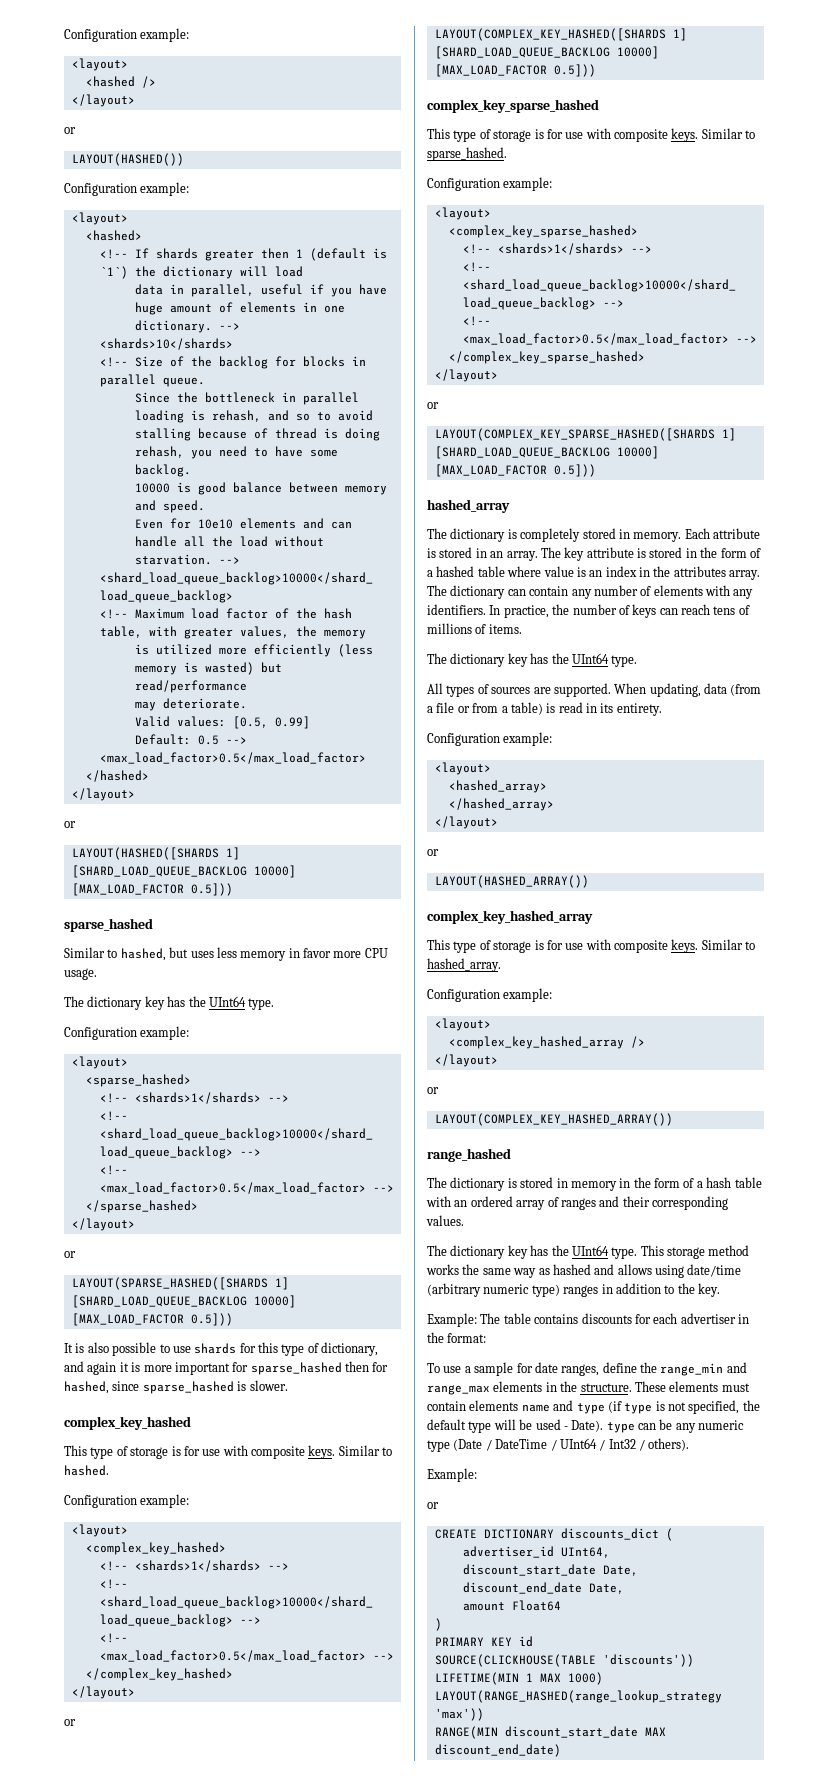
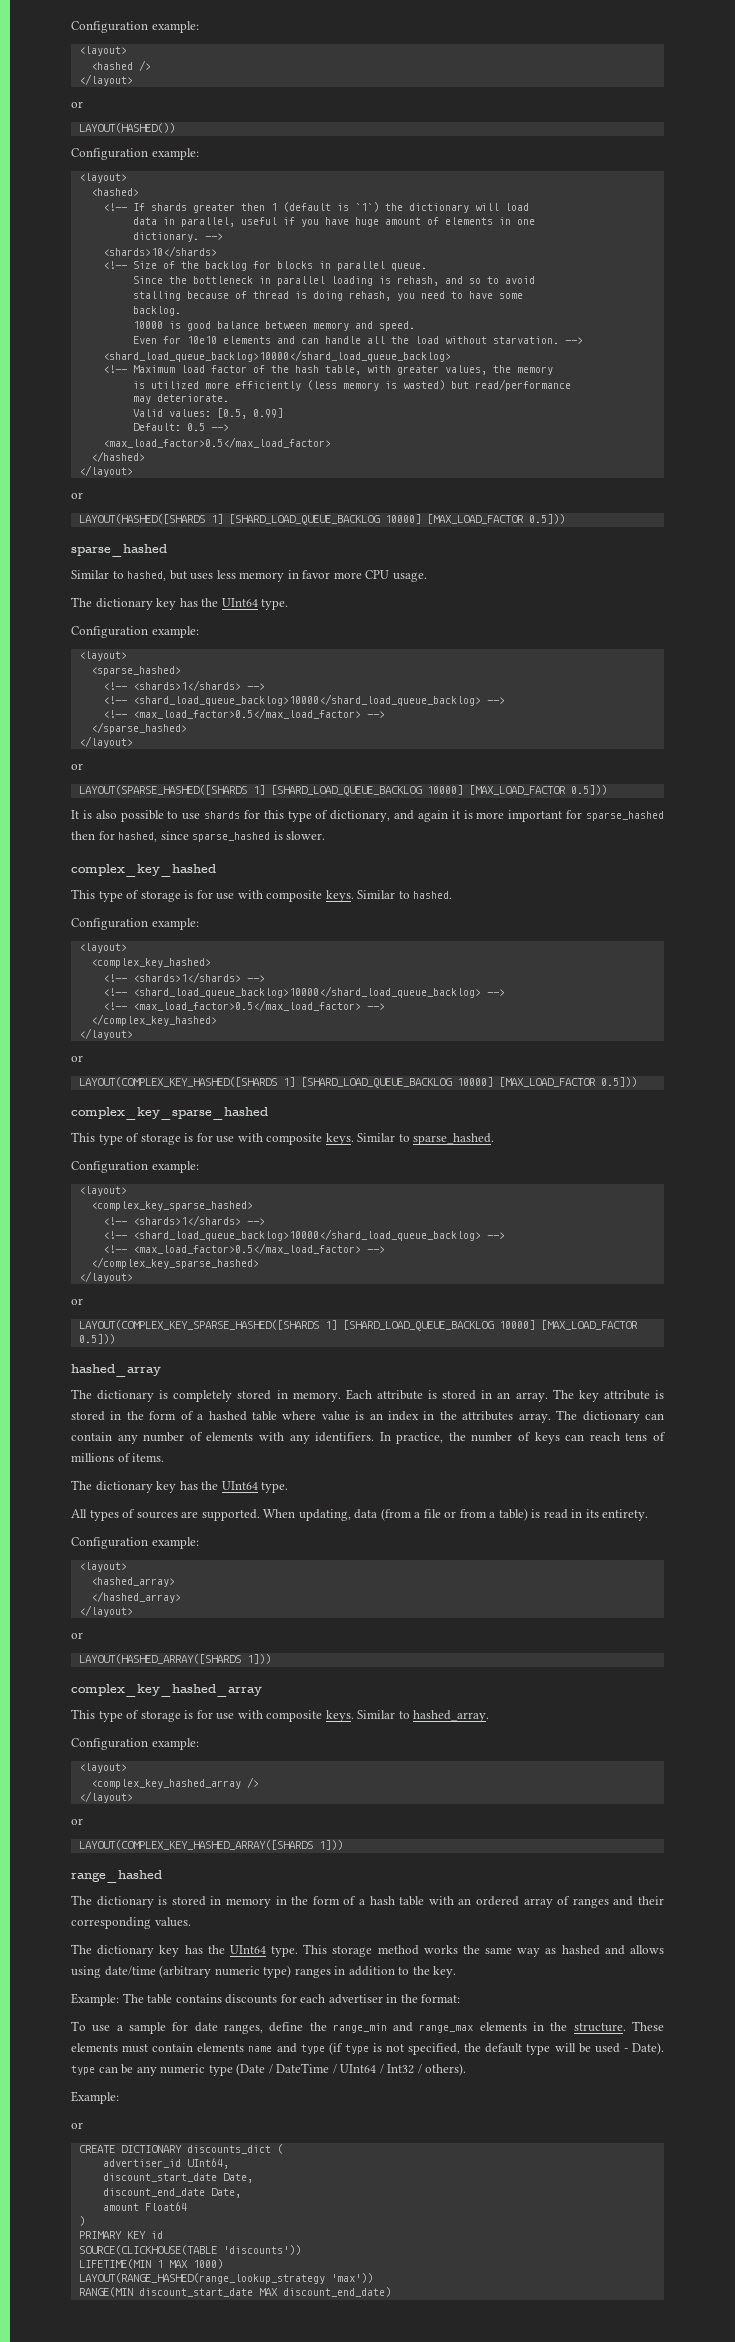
[434,875,589,888] LAYOUT(HASHED_ARRAY()) -> [78,1654,271,1664] LAYOUT(HASHED_ARRAY([SHARDS 1]))
[434,1113,673,1126] LAYOUT(COMPLEX_KEY_HASHED_ARRAY()) -> [78,1840,343,1850] LAYOUT(COMPLEX_KEY_HASHED_ARRAY([SHARDS 1]))

